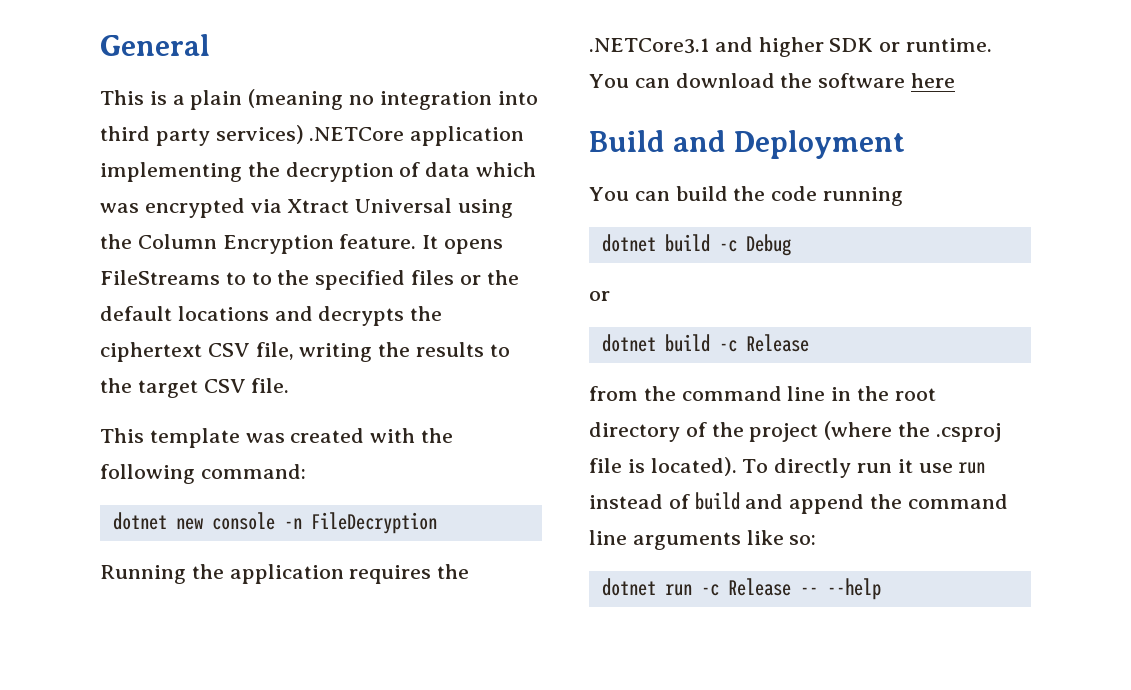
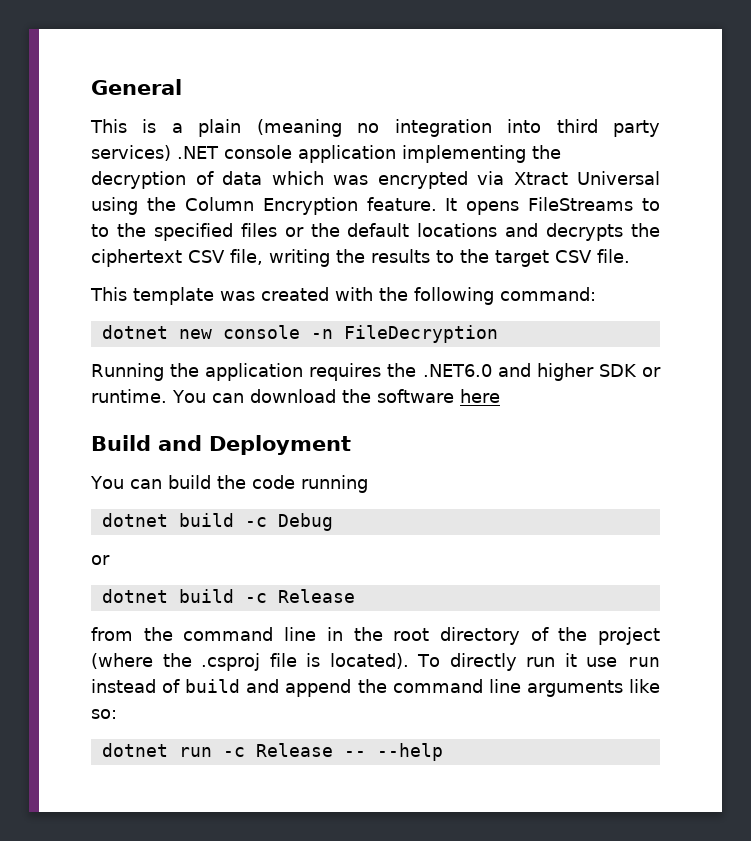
[309,127,405,141] .NETCore -> [177,145,292,159] .NET console
[589,38,709,54] .NETCore3.1 -> [422,364,492,377] .NET6.0

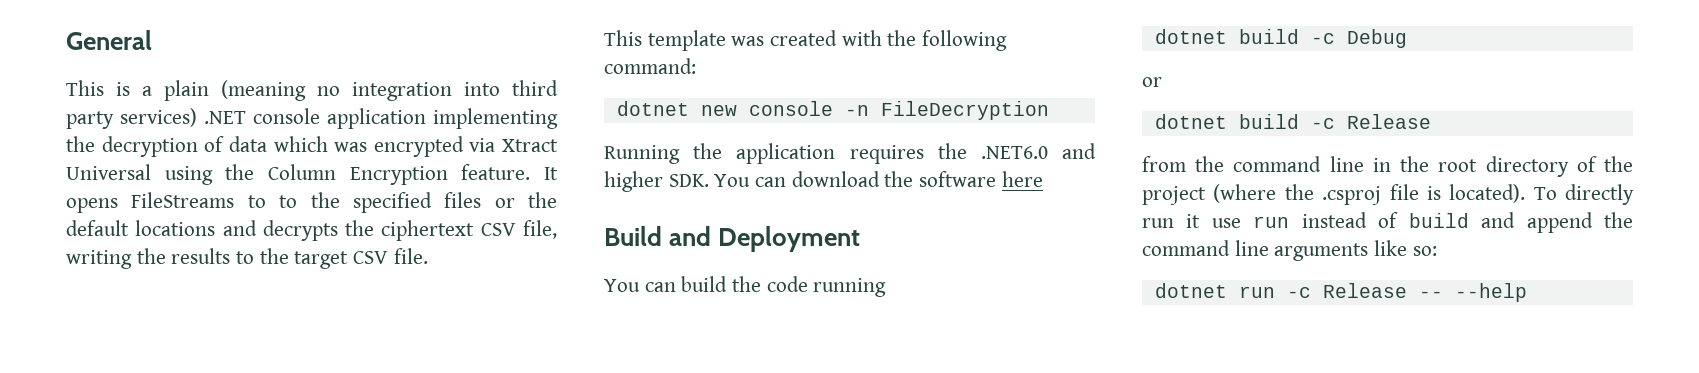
[598,364,661,377] [91,389,167,403] SDK or runtime. -> [668,174,709,187] SDK.

